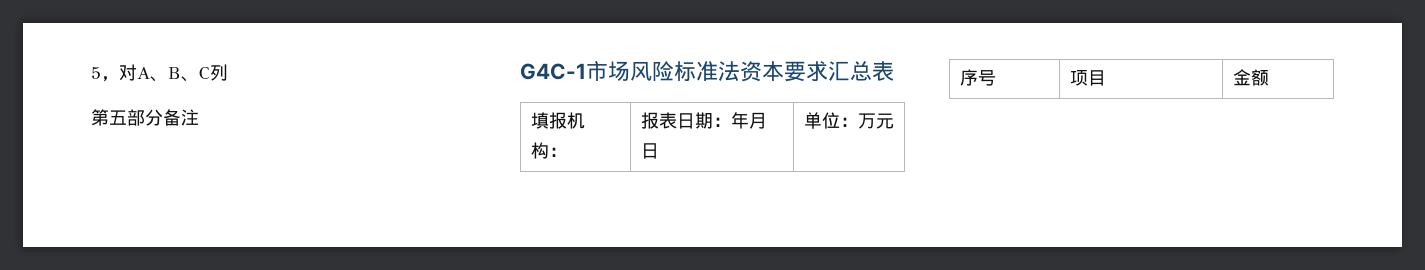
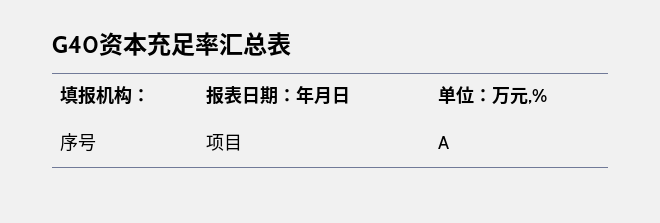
[91,64,228,82] [91,109,199,126] [520,61,828,82] 5，对A、B、C列 // 第五部分备注 // G4C-1市场风险标准法资本要求 -> [52,32,219,56] G40资本充足率
(894, 121) none -> [527,89,547,104] ,%
[1232,69,1269,86] 金额 -> [437,136,449,149] A

